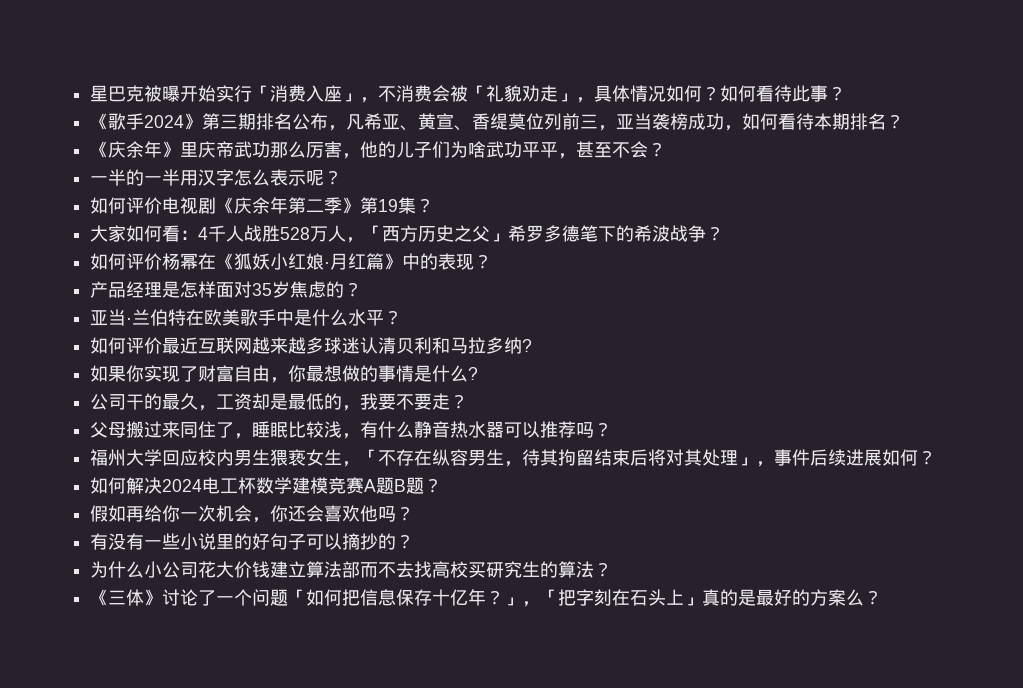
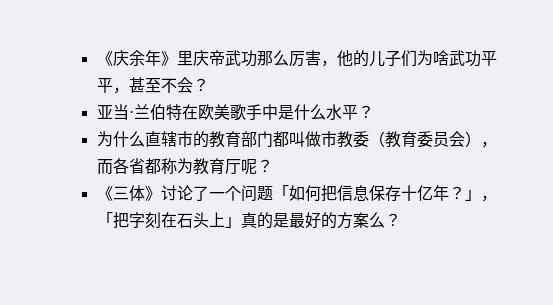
[90,85,847,103] [90,113,905,131] 星巴克被曝开始实行「消费入座」，不消费会被「礼貌劝走」，具体情况如何？如何看待此事？ // 《歌手2024》第三期排名公布，凡希亚、黄宣、香缇莫位列前三，亚当袭榜成功，如何看待本期排名？ // -> (96, 58) none
[90,169,343,186] [90,197,435,214] [90,225,725,243] [90,253,493,270] [90,281,363,298] // 一半的一半用汉字怎么表示呢？ // 如何评价电视剧《庆余年第二季》第19集？ // 大家如何看：4千人战胜528万人，「西方历史之父」希罗多德笔下的希波战争？ // 如何评价杨幂在《狐妖小红娘·月红篇》中的表现？ // 产品经理是怎样面对35岁焦虑的？ -> (209, 85) none
[90,337,533,354] [90,365,479,383] [90,393,469,411] [90,421,613,439] [90,449,937,467] [90,477,443,494] [90,505,415,523] [90,533,415,550] [90,561,595,578] 如何评价最近互联网越来越多球迷认清贝利和马拉多纳? // 如果你实现了财富自由，你最想做的事情是什么? // 公司干的最久，工资却是最低的，我要不要走？ // 父母搬过来同住了，睡眠比较浅，有什么静音热水器可以推荐吗？ // 福州大学回应校内男生猥亵女生，「不存在纵容男生，待其拘留结束后将对其处理」，事件后续进展如何？ // 如何解决2024电工杯数学建模竞赛A题B题？ // 假如再给你一次机会，你还会喜欢他吗？ // 有没有一些小说里的好句子可以摘抄的？ // 为什么小公司花大价钱建立算法部而不去找高校买研究生的算法 -> [96,131,497,148] [96,158,257,175] 为什么直辖市的教育部门都叫做市教委（教育委员会），而各省都称为教育厅呢

